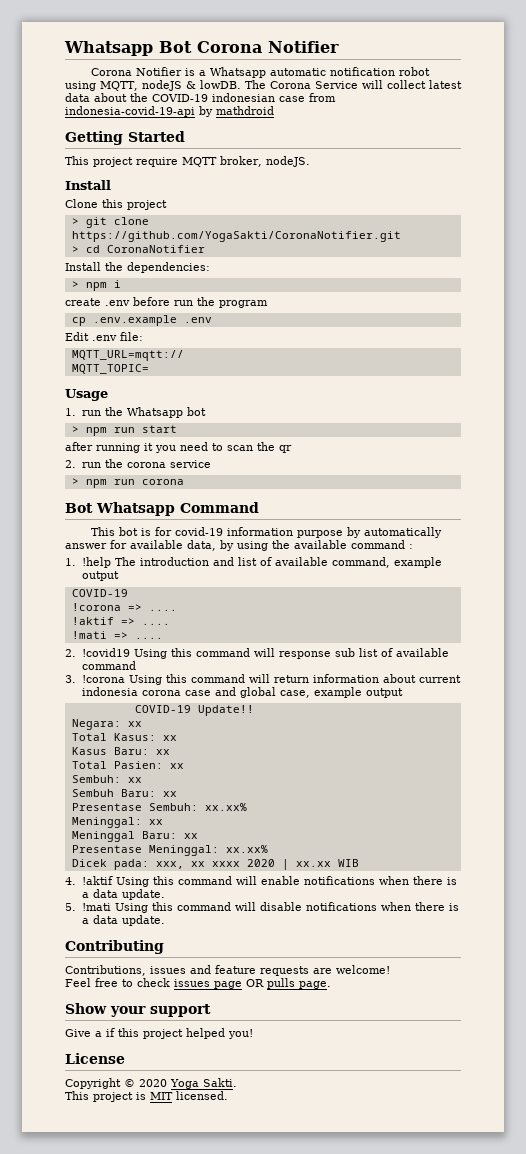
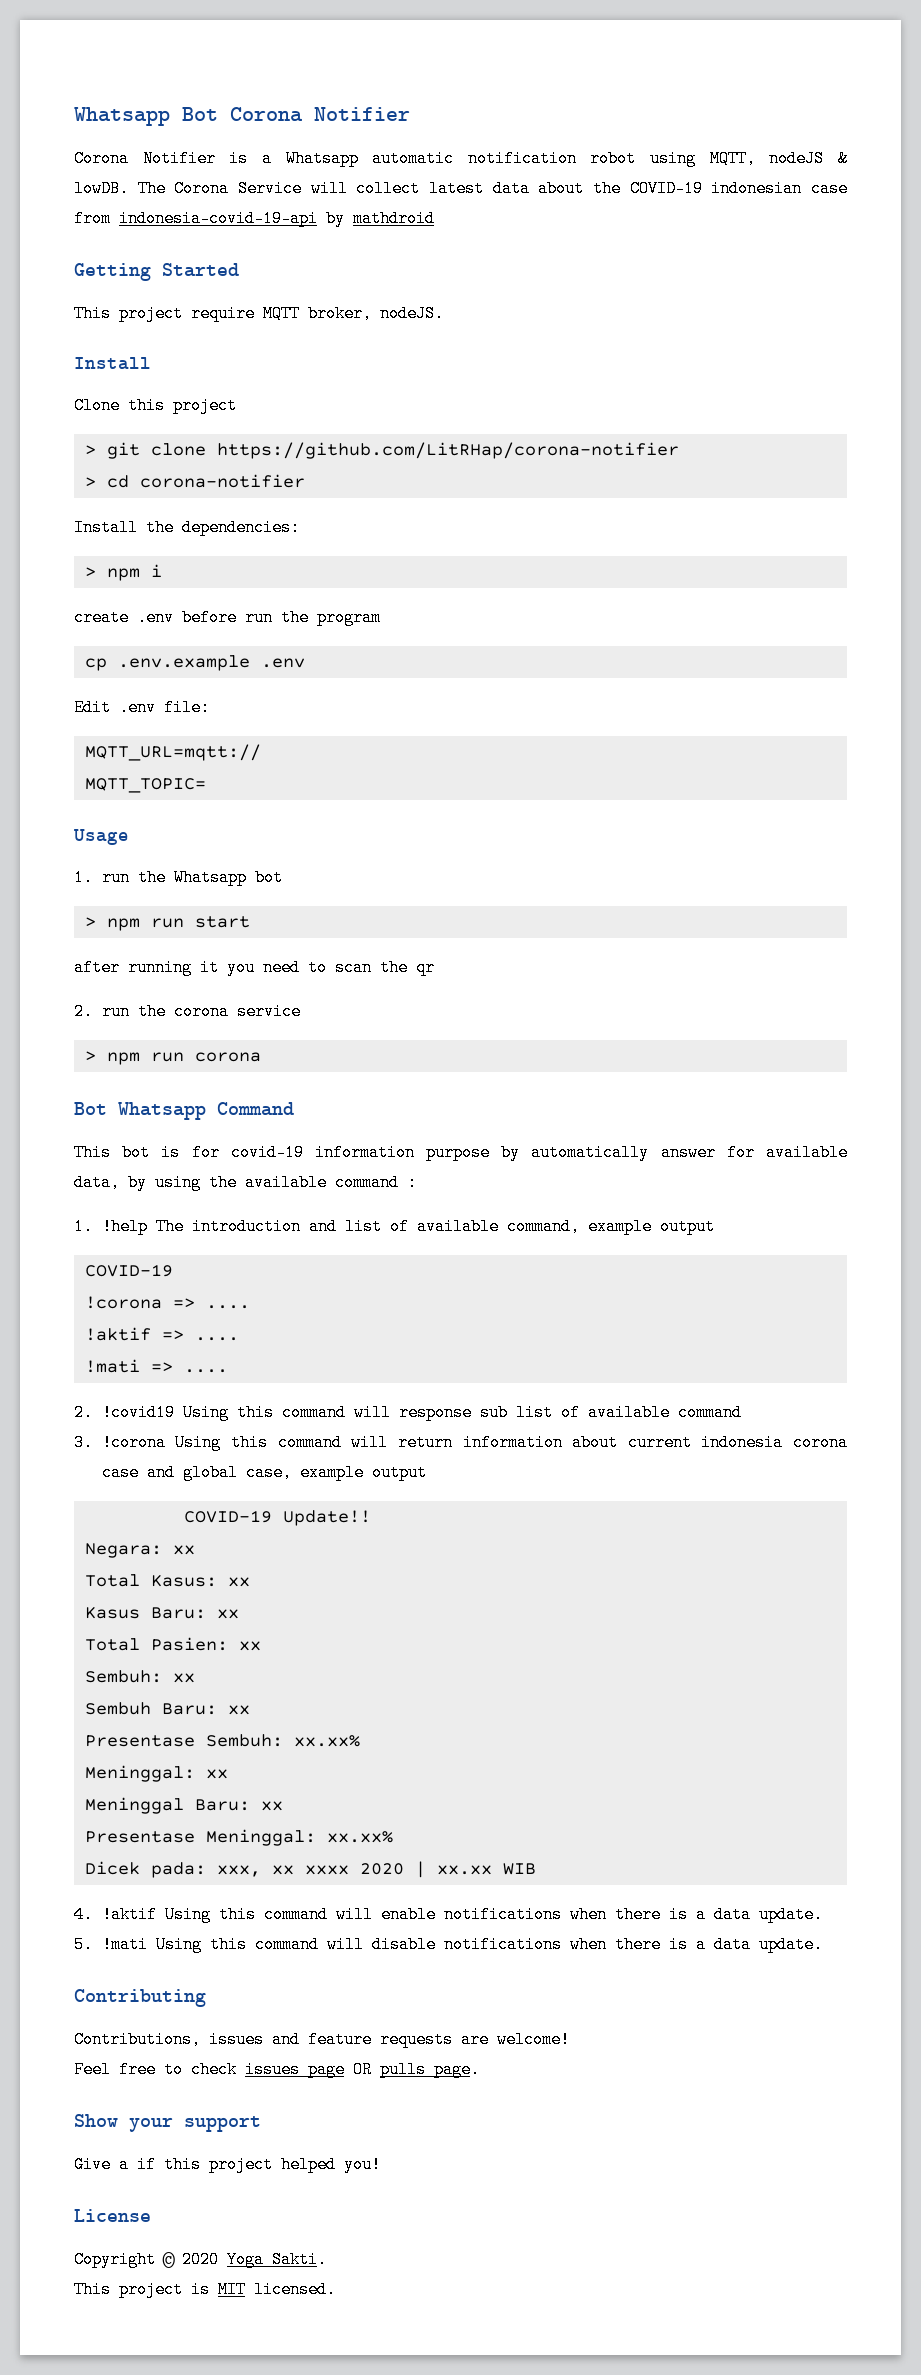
[71,231,401,242] https://github.com/YogaSakti/CoronaNotifier.git -> [216,442,679,459] https://github.com/LitRHap/corona-notifier
[106,245,205,253] CoronaNotifier -> [139,474,305,488] corona-notifier

